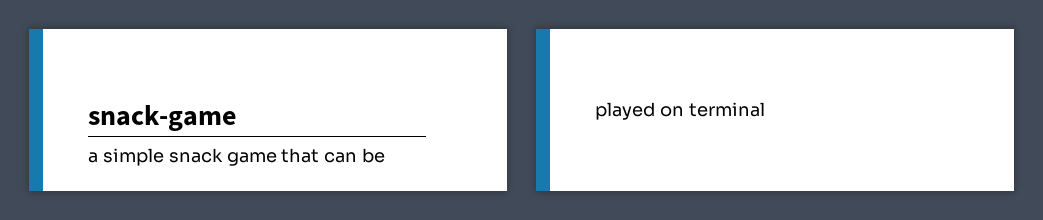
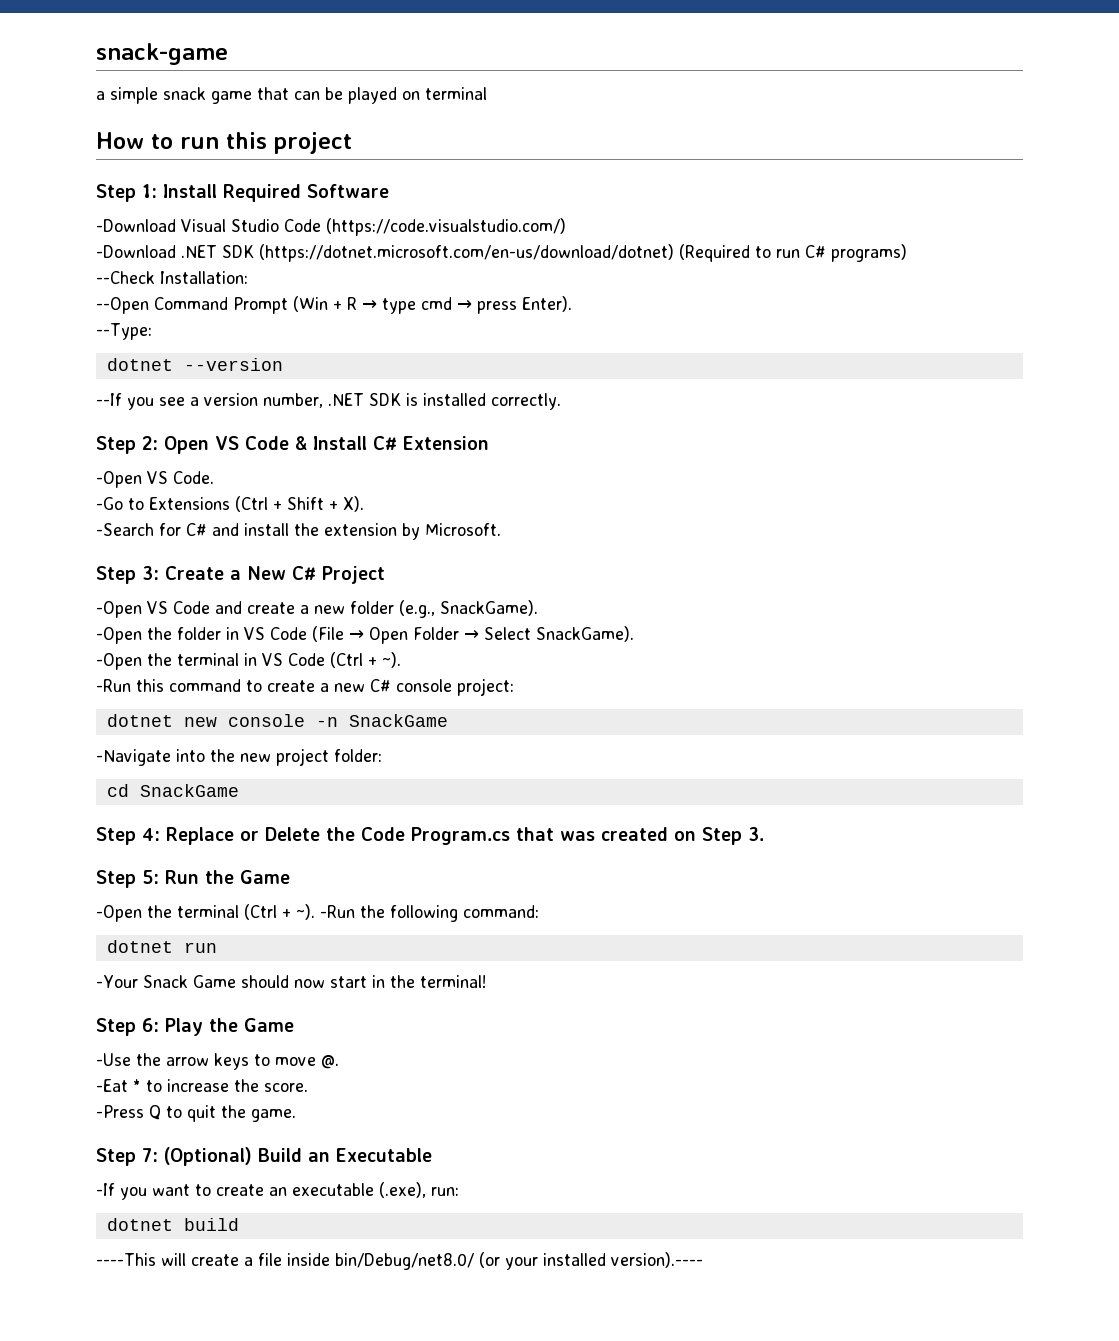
(765, 109) none -> [96,132,352,154] [96,184,389,202] [96,218,566,236] [96,244,907,262] [96,271,248,284] [96,296,572,314] [96,323,152,340] [106,358,283,371] [96,393,561,410] [96,436,489,454] [96,471,214,488] [96,496,364,512] [96,523,501,540] [96,566,385,584] [96,600,538,618] [96,626,634,644] [96,652,401,670] [96,678,514,696] [106,714,448,727] [96,748,382,766] [106,784,239,797] [96,827,764,845] [96,870,290,888] [96,904,539,922] [106,940,217,953] [96,975,486,988] [96,1018,294,1036] [96,1053,339,1070] [96,1079,308,1092] [96,1105,296,1122] [96,1147,432,1166] [96,1182,459,1200] [106,1218,239,1231] [96,1252,703,1270] // How to run this project // Step 1: Install Required Software // -Download Visual Studio Code (https://code.visualstudio.com/) // -Download .NET SDK (https://dotnet.microsoft.com/en-us/download/dotnet) (Required to run C# programs) // --Check Installation: // --Open Command Prompt (Win + R → type cmd → press Enter). // --Type: // dotnet --version // --If you see a version number, .NET SDK is installed correctly. // Step 2: Open VS Code & Install C# Extension // -Open VS Code. // -Go to Extensions (Ctrl + Shift + X). // -Search for C# and install the extension by Microsoft. // Step 3: Create a New C# Project // -Open VS Code and create a new folder (e.g., SnackGame). // -Open the folder in VS Code (File → Open Folder → Select SnackGame). // -Open the terminal in VS Code (Ctrl + ~). // -Run this command to create a new C# console project: // dotnet new console -n SnackGame // -Navigate into the new project folder: // cd SnackGame // Step 4: Replace or Delete the Code Program.cs that was created on Step 3. // Step 5: Run the Game // -Open the terminal (Ctrl + ~). -Run the following command: // dotnet run // -Your Snack Game should now start in the terminal! // Step 6: Play the Game // -Use the arrow keys to move @. // -Eat * to increase the score. // -Press Q to quit the game. // Step 7: (Optional) Build an Executable // -If you want to create an executable (.exe), run: // dotnet build // ----This will create a file inside bin/Debug/net8.0/ (or your installed version).----

